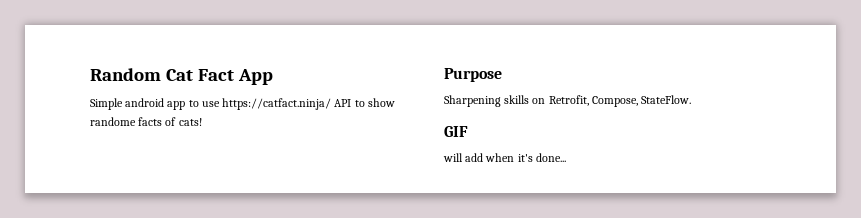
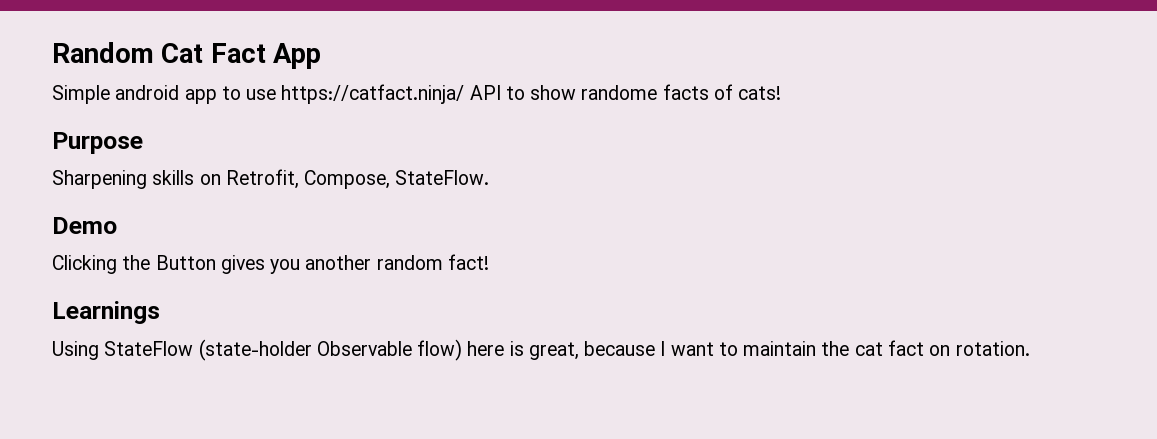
[444,126,468,137] [443,153,566,162] GIF // will add when it's done... -> [52,217,117,234] [52,254,489,274] [52,301,160,324] [52,339,1030,361] Demo // Clicking the Button gives you another random fact! // Learnings // Using StateFlow (state-holder Observable flow) here is great, because I want to maintain the cat fact on rotation.

